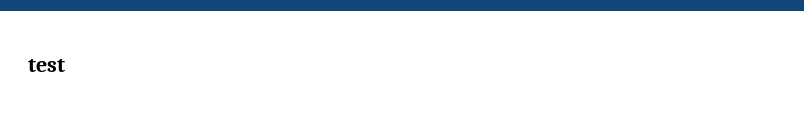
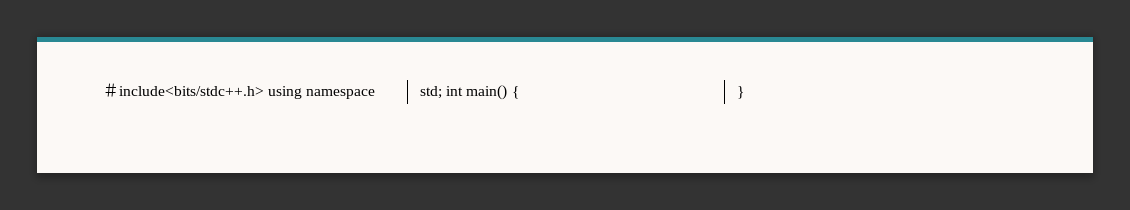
[28,59,65,72] test -> [103,83,519,100] [737,86,744,99] ＃include<bits/stdc++.h> using namespace std; int main() { // }

